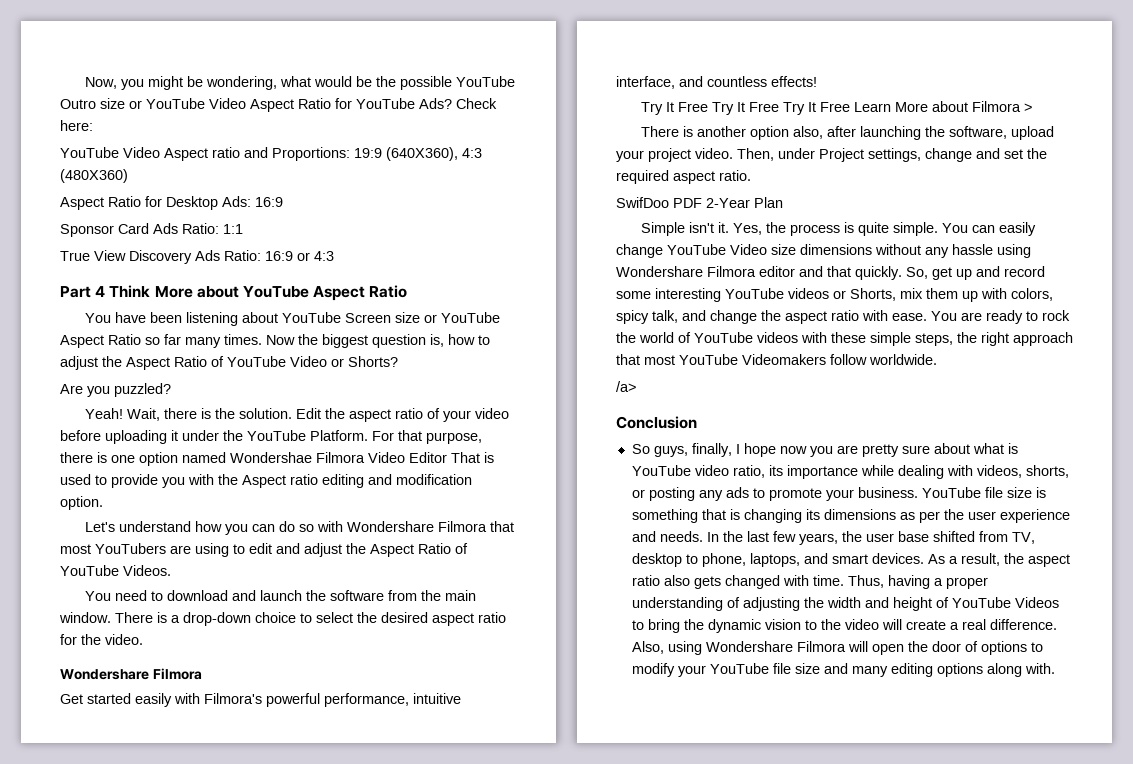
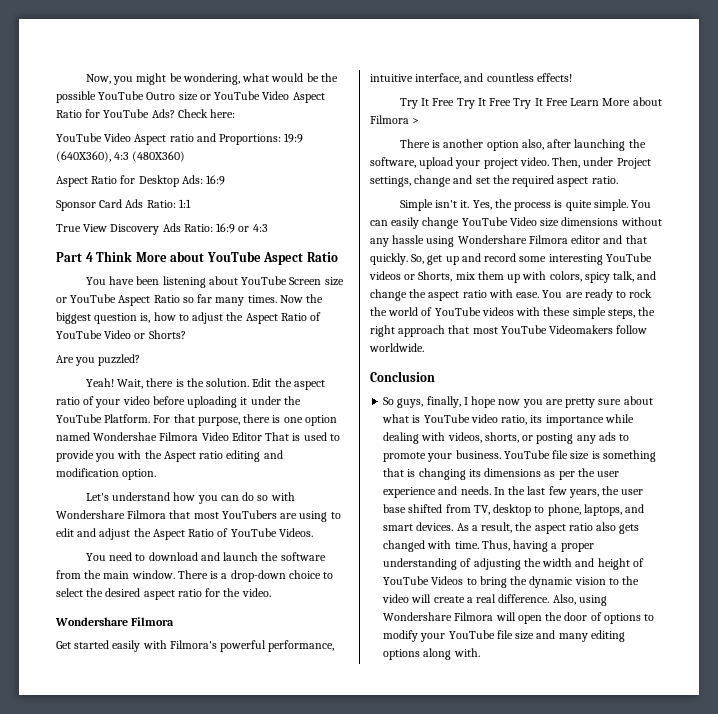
[616,197,783,208] // SwifDoo PDF 2-Year Plan -> (618, 180) none
[616,381,636,392] // /a> -> (424, 347) none

